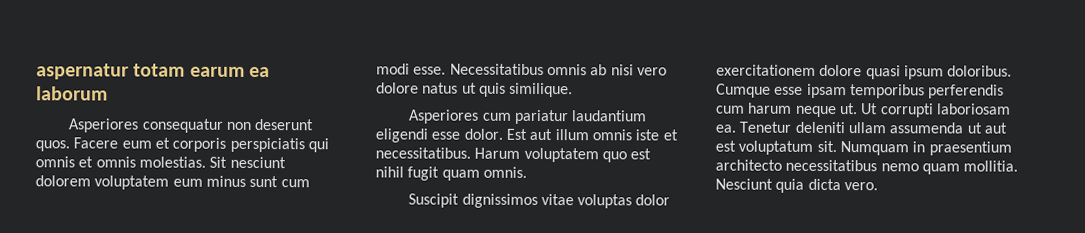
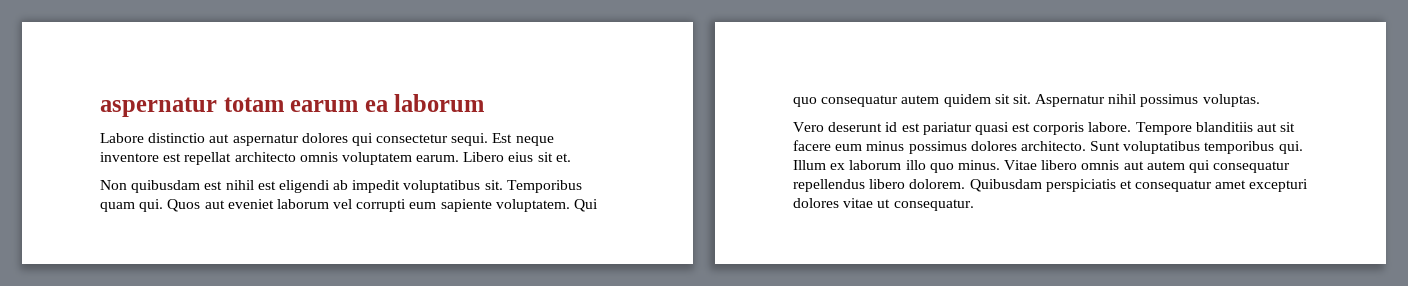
[68,118,314,133] [35,137,329,153] [35,156,286,169] [35,175,310,190] [376,63,667,76] [376,82,574,98] [408,109,648,125] [375,128,678,143] [375,147,652,163] [375,166,527,181] [408,193,671,209] [716,64,1013,80] [716,83,1005,99] [716,102,1011,118] [715,121,1007,134] [715,140,1012,156] [715,159,1019,175] [715,178,878,193] Asperiores consequatur non deserunt quos. Facere eum et corporis perspiciatis qui omnis et omnis molestias. Sit nesciunt dolorem voluptatem eum minus sunt cum modi esse. Necessitatibus omnis ab nisi vero dolore natus ut quis similique. // Asperiores cum pariatur laudantium eligendi esse dolor. Est aut illum omnis iste et necessitatibus. Harum voluptatem quo est nihil fugit quam omnis. // Suscipit dignissimos vitae voluptas dolor exercitationem dolore quasi ipsum doloribus. Cumque esse ipsam temporibus perferendis cum harum neque ut. Ut corrupti laboriosam ea. Tenetur deleniti ullam assumenda ut aut est voluptatum sit. Numquam in praesentium architecto necessitatibus nemo quam mollitia. Nesciunt quia dicta vero. -> [100,133,554,146] [100,152,571,165] [100,180,582,193] [100,199,599,212] [793,94,1260,107] [793,122,1296,135] [793,140,1303,154] [793,160,1291,173] [793,179,1309,192] [793,198,974,211] Labore distinctio aut aspernatur dolores qui consectetur sequi. Est neque inventore est repellat architecto omnis voluptatem earum. Libero eius sit et. // Non quibusdam est nihil est eligendi ab impedit voluptatibus sit. Temporibus quam qui. Quos aut eveniet laborum vel corrupti eum sapiente voluptatem. Qui quo consequatur autem quidem sit sit. Aspernatur nihil possimus voluptas. // Vero deserunt id est pariatur quasi est corporis labore. Tempore blanditiis aut sit facere eum minus possimus dolores architecto. Sunt voluptatibus temporibus qui. Illum ex laborum illo quo minus. Vitae libero omnis aut autem qui consequatur repellendus libero dolorem. Quibusdam perspiciatis et consequatur amet excepturi dolores vitae ut consequatur.

